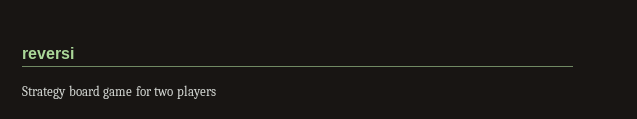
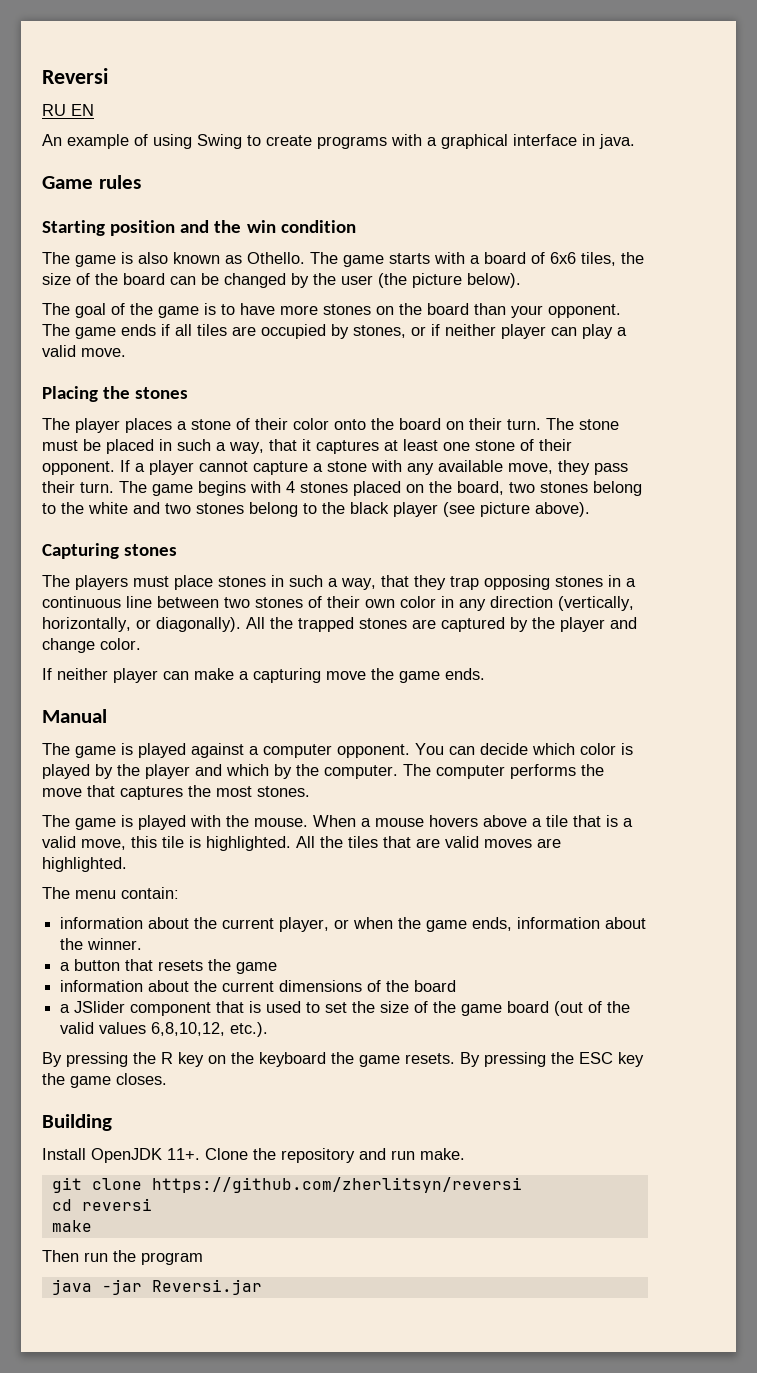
[22,47,74,59] [22,85,216,99] reversi // Strategy board game for two players -> [42,68,108,84] [42,104,94,116] [42,134,635,149] [42,175,141,189] [42,220,356,236] [42,252,644,267] [42,273,521,288] [42,303,621,318] [42,324,627,339] [42,345,126,357] [42,386,189,402] [42,418,619,433] [42,439,572,454] [42,460,628,475] [42,481,642,496] [42,502,590,517] [42,543,178,559] [42,575,636,590] [42,596,634,611] [42,617,637,632] [42,638,141,653] [42,668,485,683] [42,709,107,723] [42,743,633,758] [42,764,604,779] [42,785,310,800] [42,815,633,830] [42,836,561,851] [42,857,127,872] [42,887,179,899] [60,917,647,932] [60,938,143,950] [60,959,278,974] [60,980,457,992] [60,1001,631,1016] [60,1022,269,1037] [42,1052,644,1067] [42,1073,167,1088] [42,1114,112,1131] [42,1148,465,1163] [51,1177,522,1193] [51,1198,152,1211] [51,1220,92,1232] [42,1250,203,1265] [51,1279,262,1295] Reversi // RU EN // An example of using Swing to create programs with a graphical interface in java. // Game rules // Starting position and the win condition // The game is also known as Othello. The game starts with a board of 6x6 tiles, the size of the board can be changed by the user (the picture below). // The goal of the game is to have more stones on the board than your opponent. The game ends if all tiles are occupied by stones, or if neither player can play a valid move. // Placing the stones // The player places a stone of their color onto the board on their turn. The stone must be placed in such a way, that it captures at least one stone of their opponent. If a player cannot capture a stone with any available move, they pass their turn. The game begins with 4 stones placed on the board, two stones belong to the white and two stones belong to the black player (see picture above). // Capturing stones // The players must place stones in such a way, that they trap opposing stones in a continuous line between two stones of their own color in any direction (vertically, horizontally, or diagonally). All the trapped stones are captured by the player and change color. // If neither player can make a capturing move the game ends. // Manual // The game is played against a computer opponent. You can decide which color is played by the player and which by the computer. The computer performs the move that captures the most stones. // The game is played with the mouse. When a mouse hovers above a tile that is a valid move, this tile is highlighted. All the tiles that are valid moves are highlighted. // The menu contain: // information about the current player, or when the game ends, information about the winner. // a button that resets the game // information about the current dimensions of the board // a JSlider component that is used to set the size of the game board (out of the valid values 6,8,10,12, etc.). // By pressing the R key on the keyboard the game resets. By pressing the ESC key the game closes. // Building // Install OpenJDK 11+. Сlone the repository and run make. // git clone https://github.com/zherlitsyn/reversi // cd reversi // make // Then run the program // java -jar Reversi.jar

